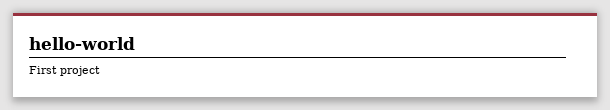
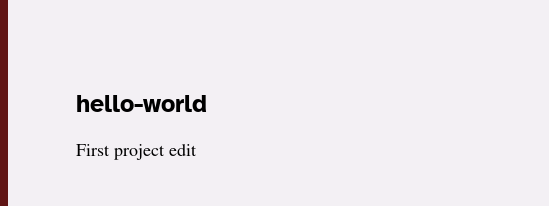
(100, 71) none -> [169,144,197,156] edit

